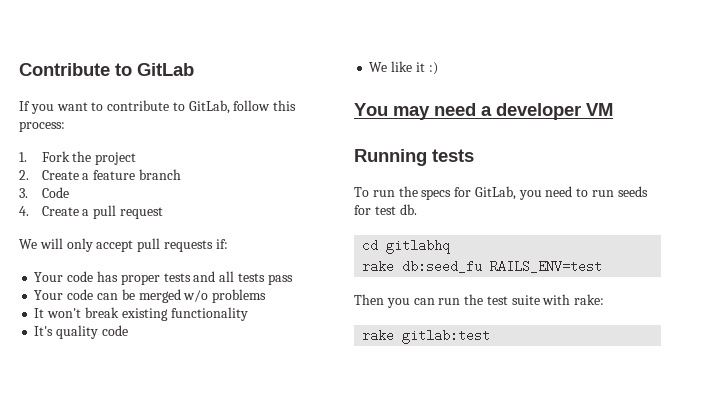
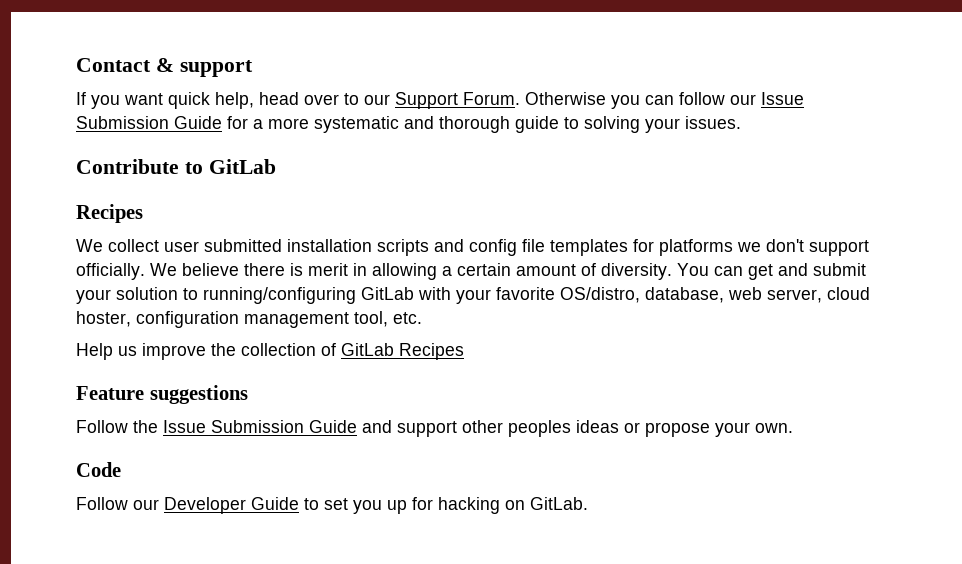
[19,63,194,76] [19,100,297,114] [19,121,65,132] [19,151,137,165] [19,169,181,180] [19,187,69,198] [19,205,163,219] [19,238,228,252] [34,271,293,285] [34,289,267,303] [34,307,248,321] [34,325,128,339] [369,61,438,75] [354,103,613,120] [354,149,474,166] [354,186,648,200] [354,204,417,215] [362,239,451,254] [362,260,603,273] [354,294,605,308] [362,329,491,344] Contribute to GitLab // If you want to contribute to GitLab, follow this process: // 1. Fork the project // 2. Create a feature branch // 3. Code // 4. Create a pull request // We will only accept pull requests if: // Your code has proper tests and all tests pass // Your code can be merged w/o problems // It won't break existing functionality // It's quality code // We like it :) // You may need a developer VM // Running tests // To run the specs for GitLab, you need to run seeds for test db. // cd gitlabhq // rake db:seed_fu RAILS_ENV=test // Then you can run the test suite with rake: // rake gitlab:test -> [76,58,253,77] [76,92,804,109] [76,116,741,133] [76,159,276,174] [76,204,143,223] [76,239,869,256] [76,263,866,280] [76,287,870,304] [76,311,422,328] [76,343,464,360] [76,385,248,404] [76,420,793,437] [76,462,121,477] [76,497,588,514] Contact & support // If you want quick help, head over to our Support Forum. Otherwise you can follow our Issue Submission Guide for a more systematic and thorough guide to solving your issues. // Contribute to GitLab // Recipes // We collect user submitted installation scripts and config file templates for platforms we don't support officially. We believe there is merit in allowing a certain amount of diversity. You can get and submit your solution to running/configuring GitLab with your favorite OS/distro, database, web server, cloud hoster, configuration management tool, etc. // Help us improve the collection of GitLab Recipes // Feature suggestions // Follow the Issue Submission Guide and support other peoples ideas or propose your own. // Code // Follow our Developer Guide to set you up for hacking on GitLab.

